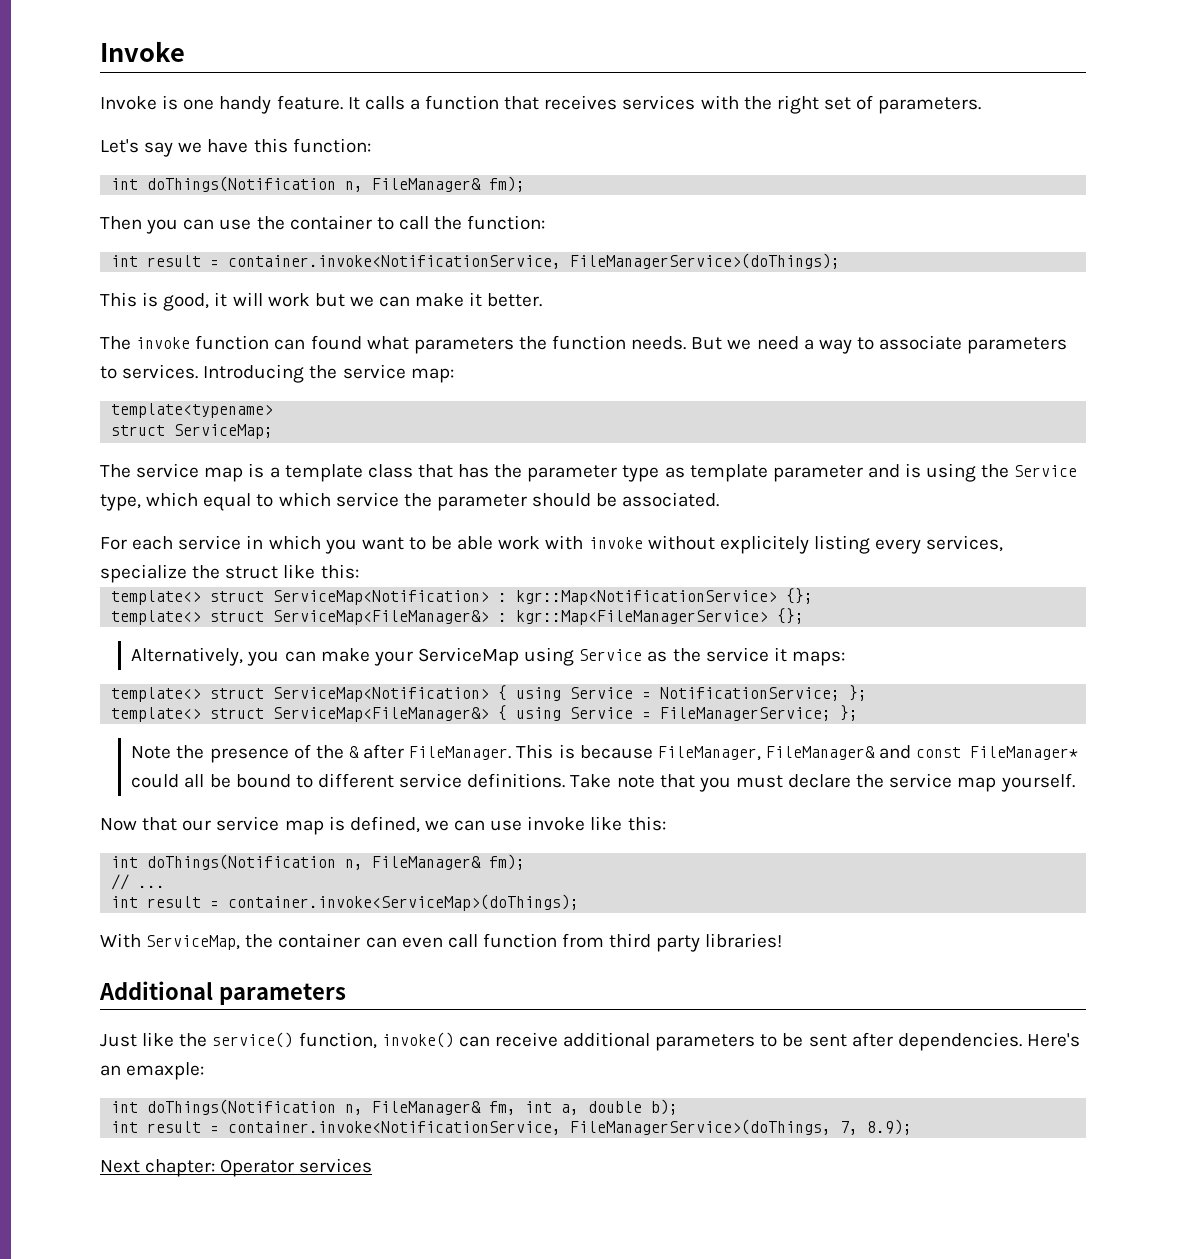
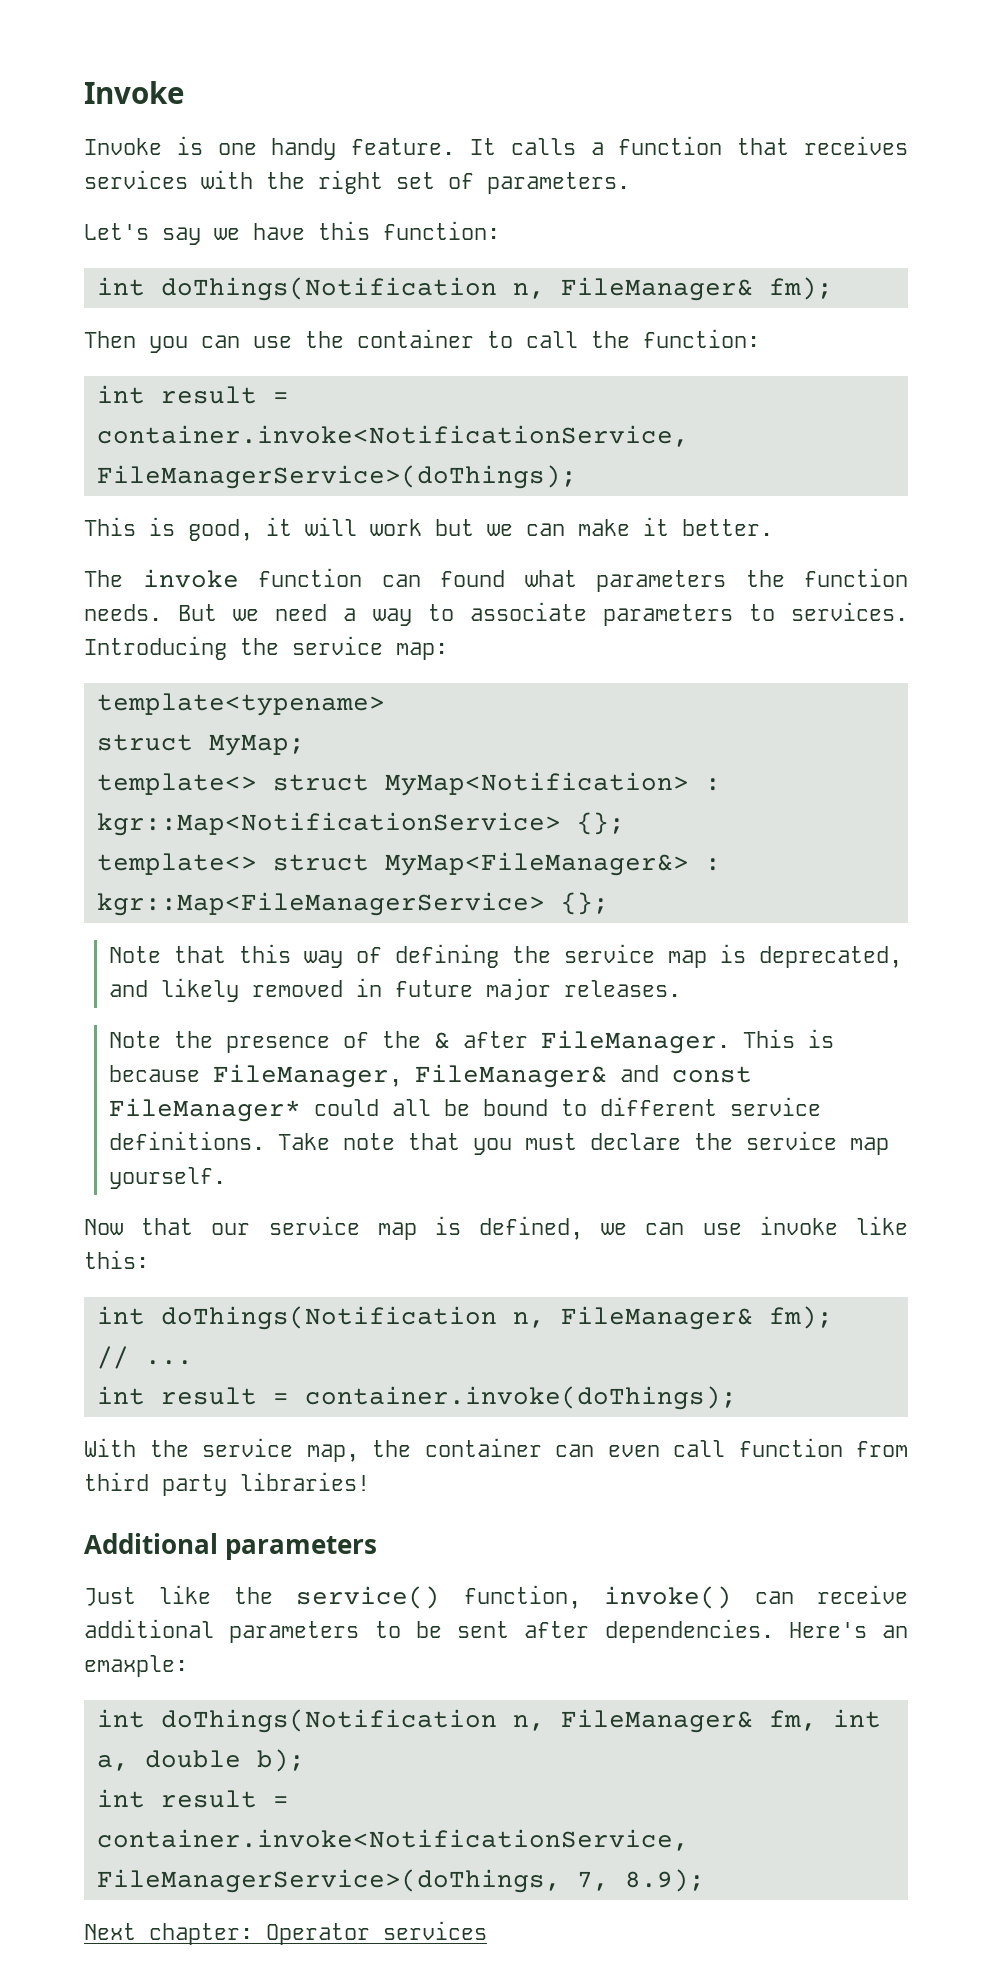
[174,424,274,439] [100,463,1078,482] [100,492,720,511] [100,535,1004,554] [100,564,359,583] [111,590,490,605] ServiceMap; // The service map is a template class that has the parameter type as template parameter and is using the Service type, which equal to which service the parameter should be associated. // For each service in which you want to be able work with invoke without explicitely listing every services, specialize the struct like this: // template<> struct ServiceMap<Notification> -> [208,734,305,756] [96,772,689,796] MyMap; // template<> struct MyMap<Notification>
[273,610,490,625] ServiceMap<FileManager&> -> [384,852,689,876] MyMap<FileManager&>
[131,647,845,666] [111,685,868,702] [111,705,859,722] Alternatively, you can make your ServiceMap using Service as the service it maps: // template<> struct ServiceMap<Notification> { using Service = NotificationService; }; // template<> struct ServiceMap<FileManager&> { using Service = FileManagerService; }; -> [109,944,903,968] [109,978,682,1002] Note that this way of defining the service map is deprecated, and likely removed in future major releases.
[228,894,580,911] container.invoke<ServiceMap>(doThings); -> [304,1386,737,1410] container.invoke(doThings);
[146,935,241,950] ServiceMap, -> [149,1438,359,1462] the service map,

